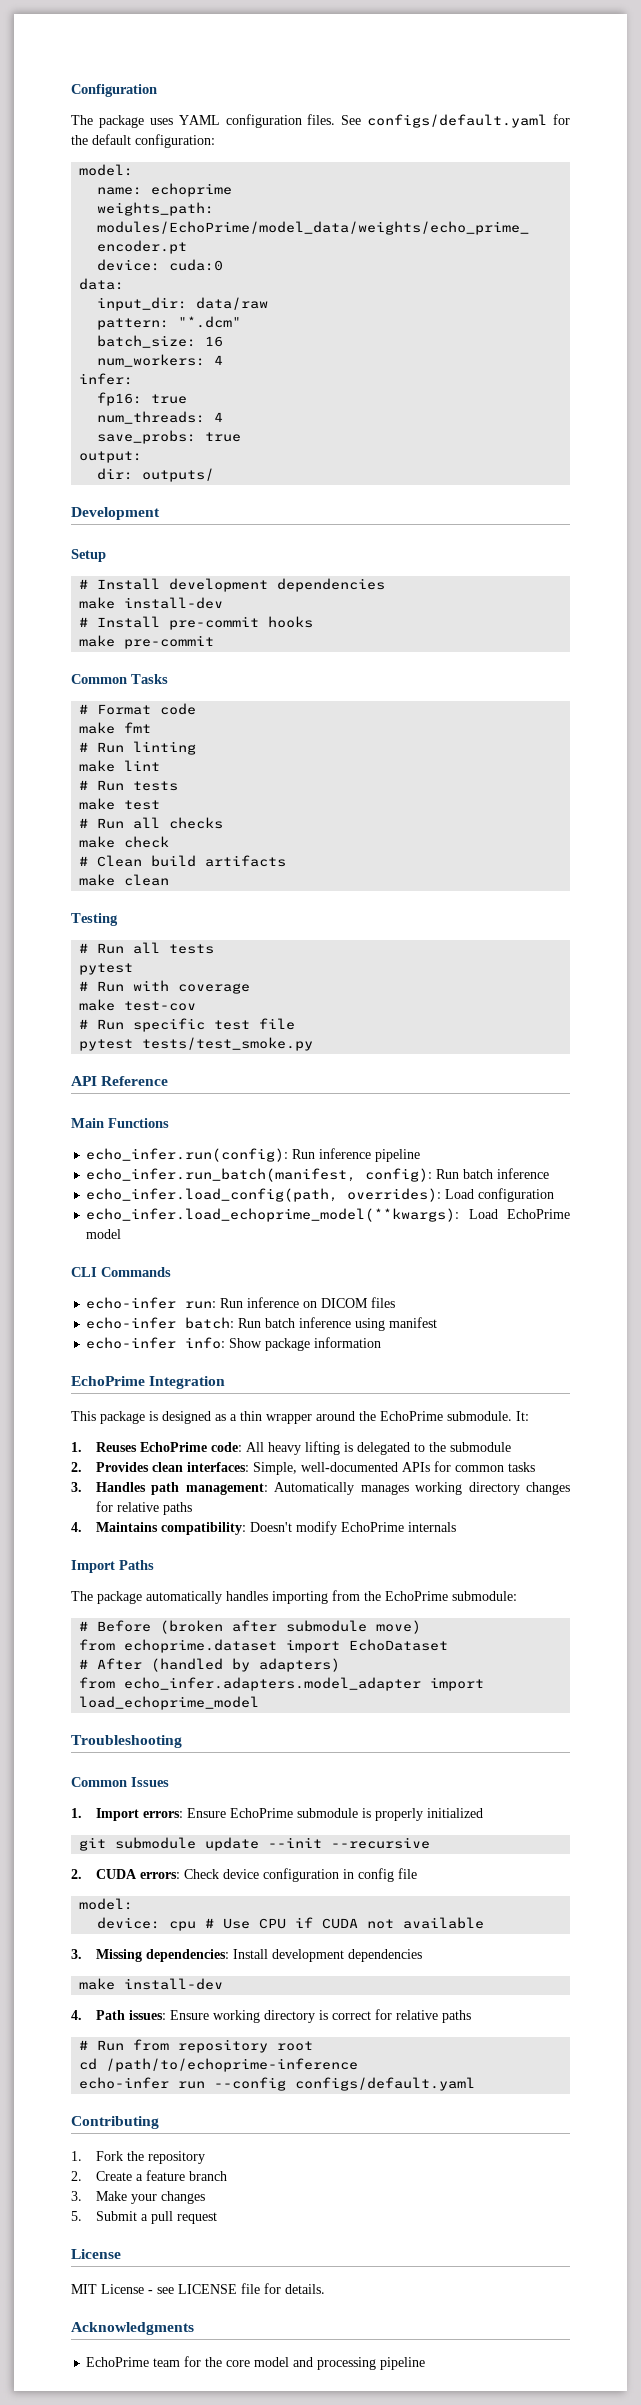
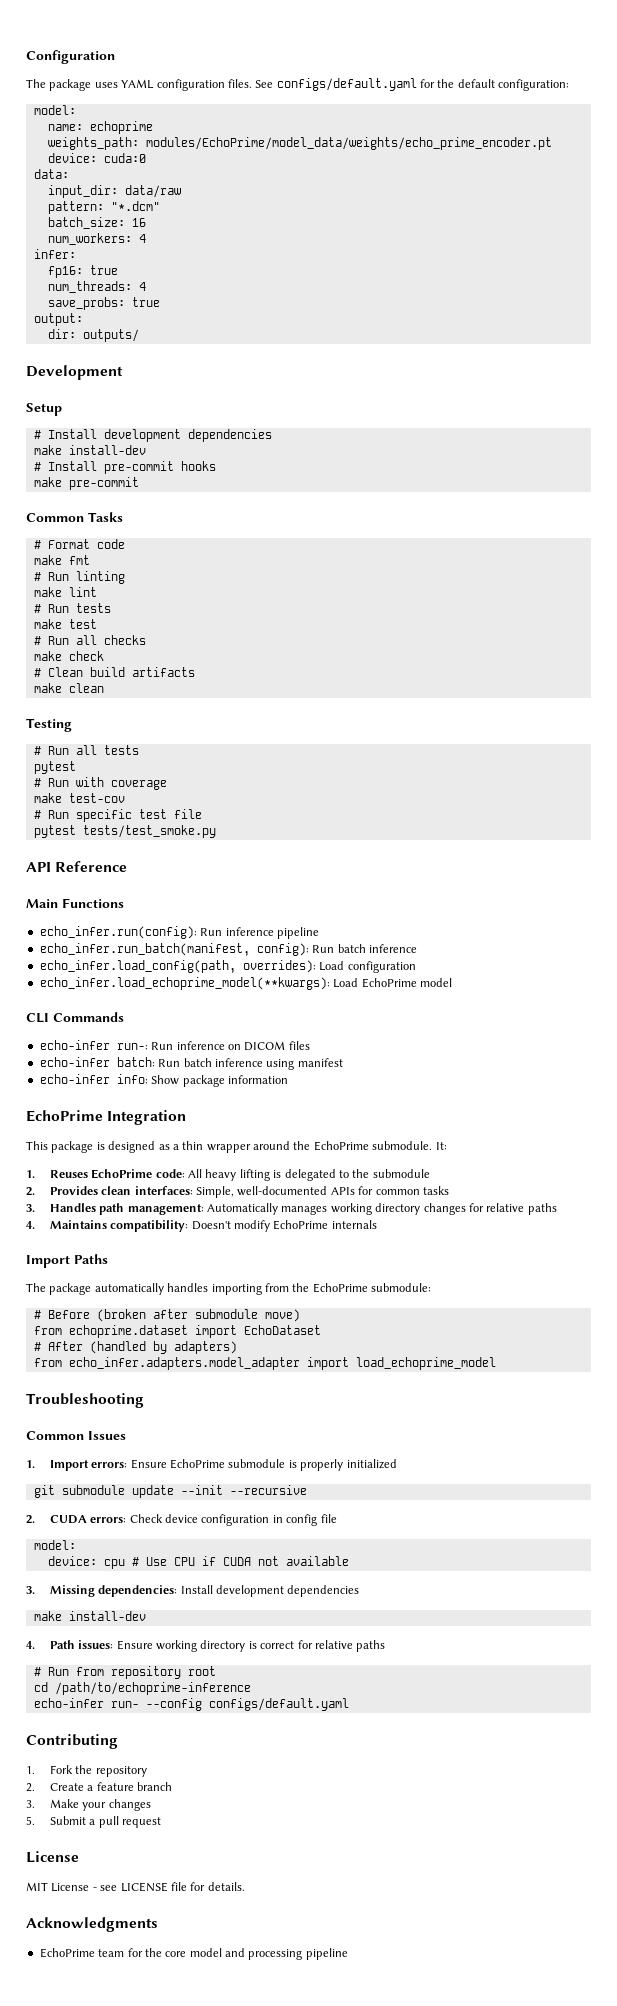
[185,1301,217,1309] run: -> [116,1043,148,1050] run-:
[178,2081,206,2089] run -> [110,1701,139,1708] run-

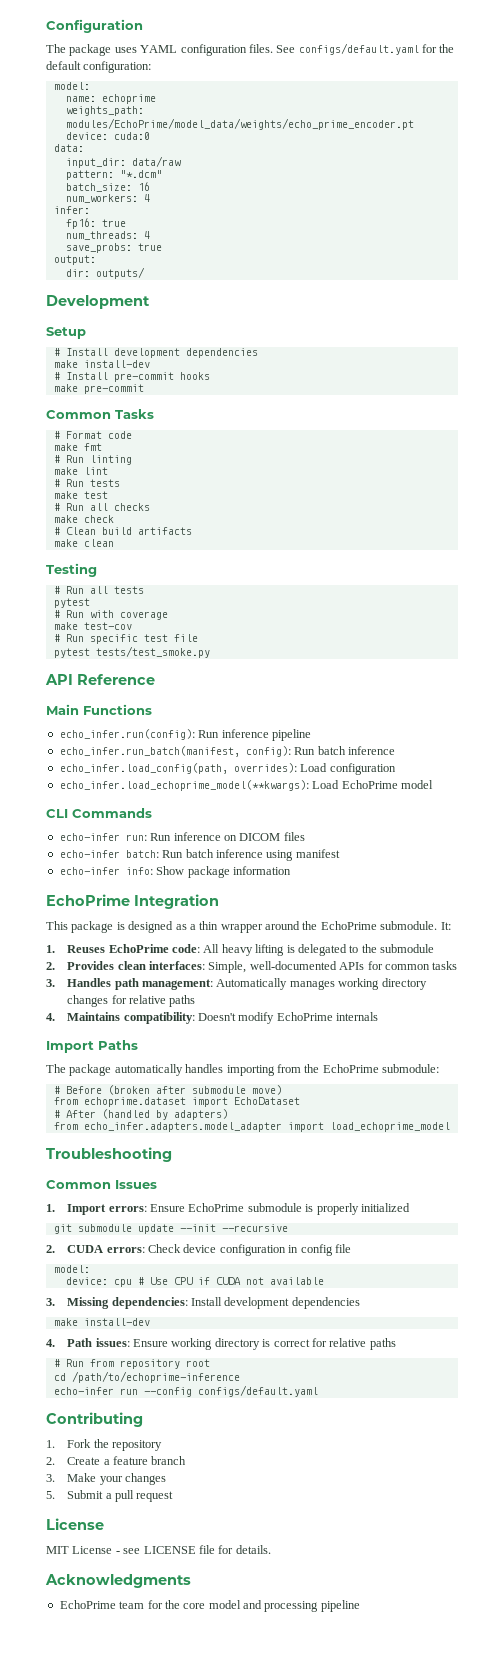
[116,1043,148,1050] run-: -> [125,834,147,841] run:
[110,1701,139,1708] run- -> [119,1388,138,1395] run

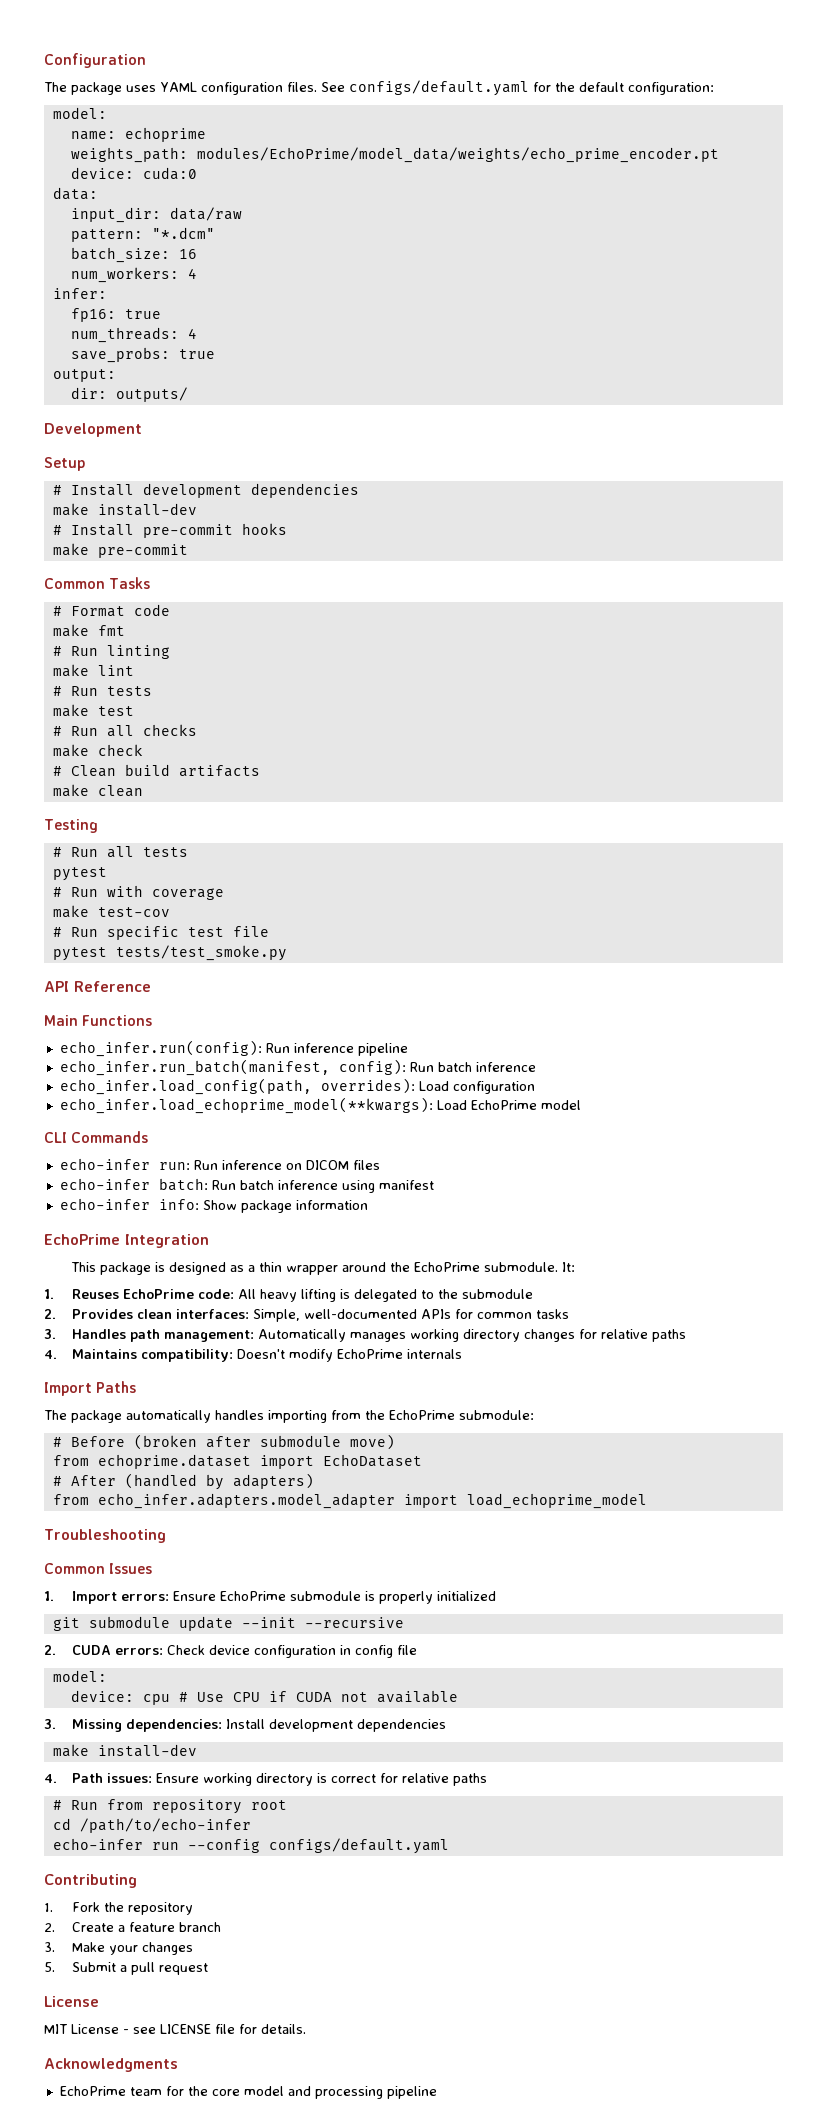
[71,1371,240,1383] /path/to/echoprime-inference -> [79,1818,251,1833] /path/to/echo-infer

